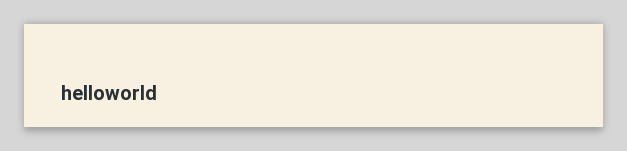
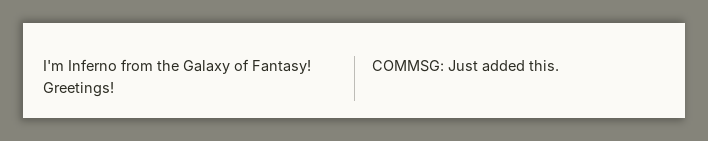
[61,85,157,100] helloworld -> [43,59,311,74] [43,82,114,97] [372,60,559,72] I'm Inferno from the Galaxy of Fantasy! Greetings! // COMMSG: Just added this.

